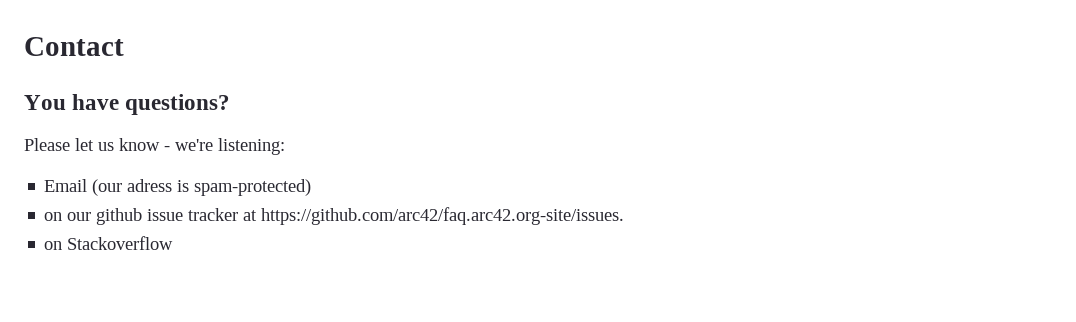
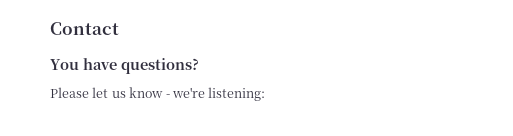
[44,179,312,196] [44,207,625,225] [44,236,174,250] // Email (our adress is spam-protected) // on our github issue tracker at https://github.com/arc42/faq.arc42.org-site/issues. // on Stackoverflow -> (266, 94) none

